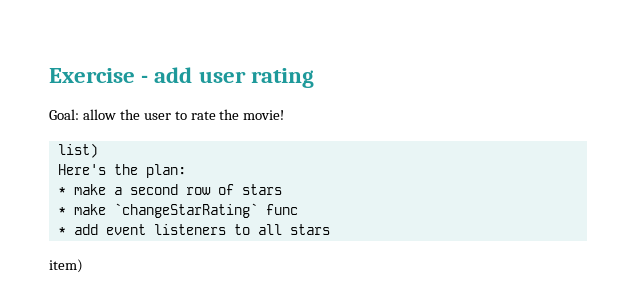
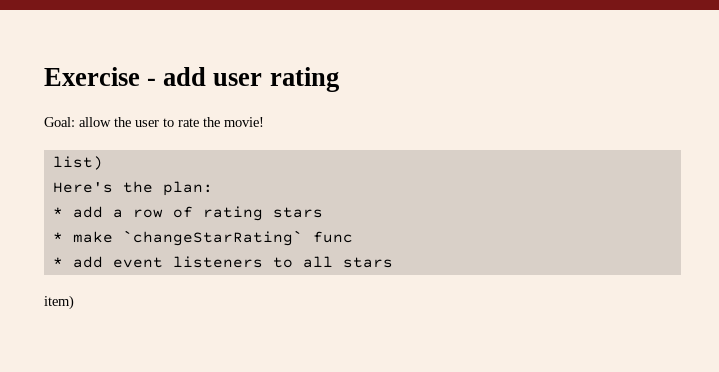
[73,184,178,195] make a second -> [72,206,123,218] add a
(234, 189) none -> [202,206,263,221] rating

